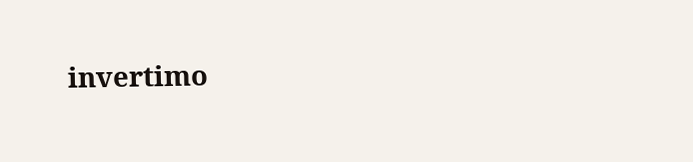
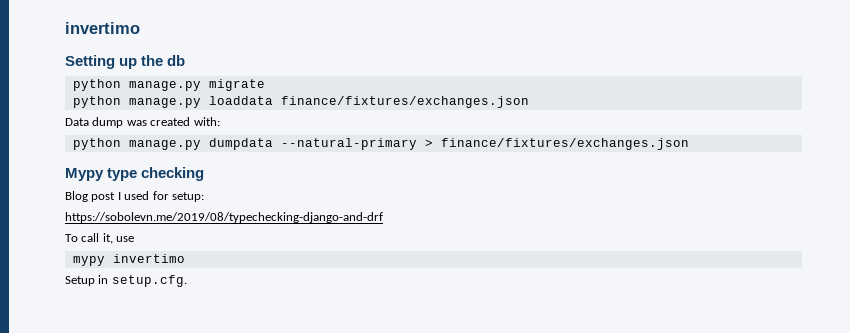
[67,64,209,88] invertimo -> [65,22,140,34] [65,55,186,69] [72,79,265,91] [72,96,529,108] [65,117,220,128] [72,138,689,150] [65,167,205,181] [65,191,204,202] [65,212,383,223] [65,233,135,244] [72,254,185,266] [65,275,187,287] invertimo // Setting up the db // python manage.py migrate // python manage.py loaddata finance/fixtures/exchanges.json // Data dump was created with: // python manage.py dumpdata --natural-primary > finance/fixtures/exchanges.json // Mypy type checking // Blog post I used for setup: // https://sobolevn.me/2019/08/typechecking-django-and-drf // To call it, use // mypy invertimo // Setup in setup.cfg.

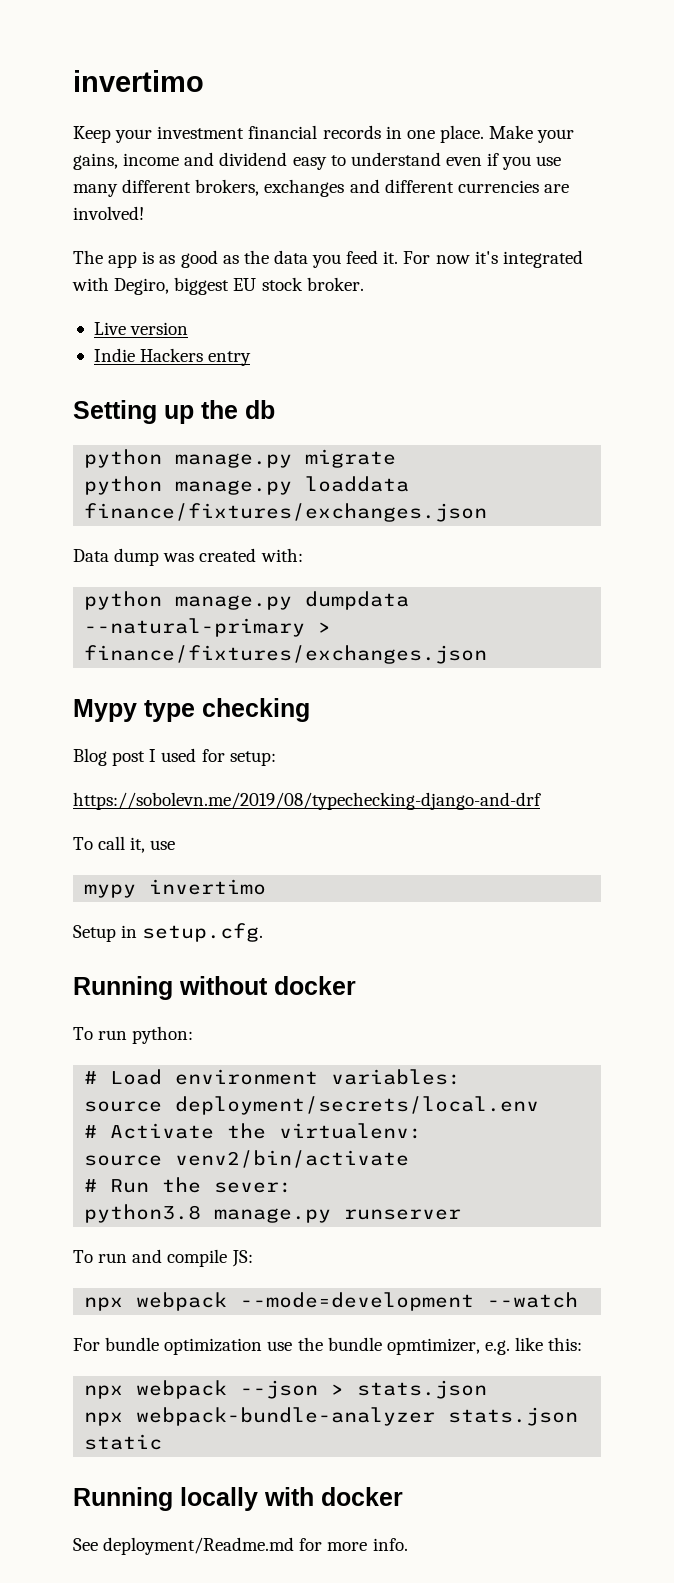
[65,22,140,34] invertimo -> [73,70,204,92] [73,125,575,143] [73,152,562,170] [73,179,569,197] [73,206,144,220] [73,250,583,268] [72,277,364,295] [93,322,189,335] [93,348,252,366] invertimo // Keep your investment financial records in one place. Make your gains, income and dividend easy to understand even if you use many different brokers, exchanges and different currencies are involved! // The app is as good as the data you feed it. For now it's integrated with Degiro, biggest EU stock broker. // Live version // Indie Hackers entry
(187, 281) none -> [73,976,356,1000] [73,1026,194,1044] [84,1069,462,1085] [84,1096,540,1115] [84,1123,423,1139] [84,1150,410,1168] [84,1177,293,1193] [84,1204,462,1223] [73,1249,253,1267] [84,1292,579,1311] [73,1337,583,1355] [84,1380,488,1399] [84,1407,579,1426] [84,1434,163,1450] [73,1487,403,1511] [73,1537,408,1555] // Running without docker // To run python: // # Load environment variables: // source deployment/secrets/local.env // # Activate the virtualenv: // source venv2/bin/activate // # Run the sever: // python3.8 manage.py runserver // To run and compile JS: // npx webpack --mode=development --watch // For bundle optimization use the bundle opmtimizer, e.g. like this: // npx webpack --json > stats.json // npx webpack-bundle-analyzer stats.json static // Running locally with docker // See deployment/Readme.md for more info.

